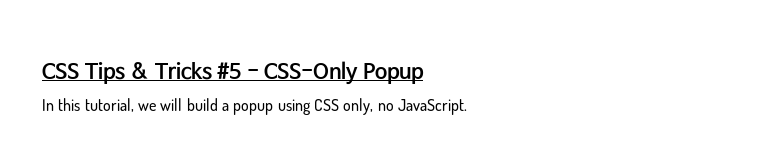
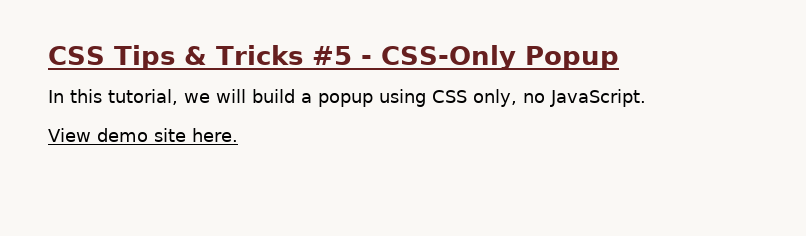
(467, 107) none -> [48,128,238,142] // View demo site here.

